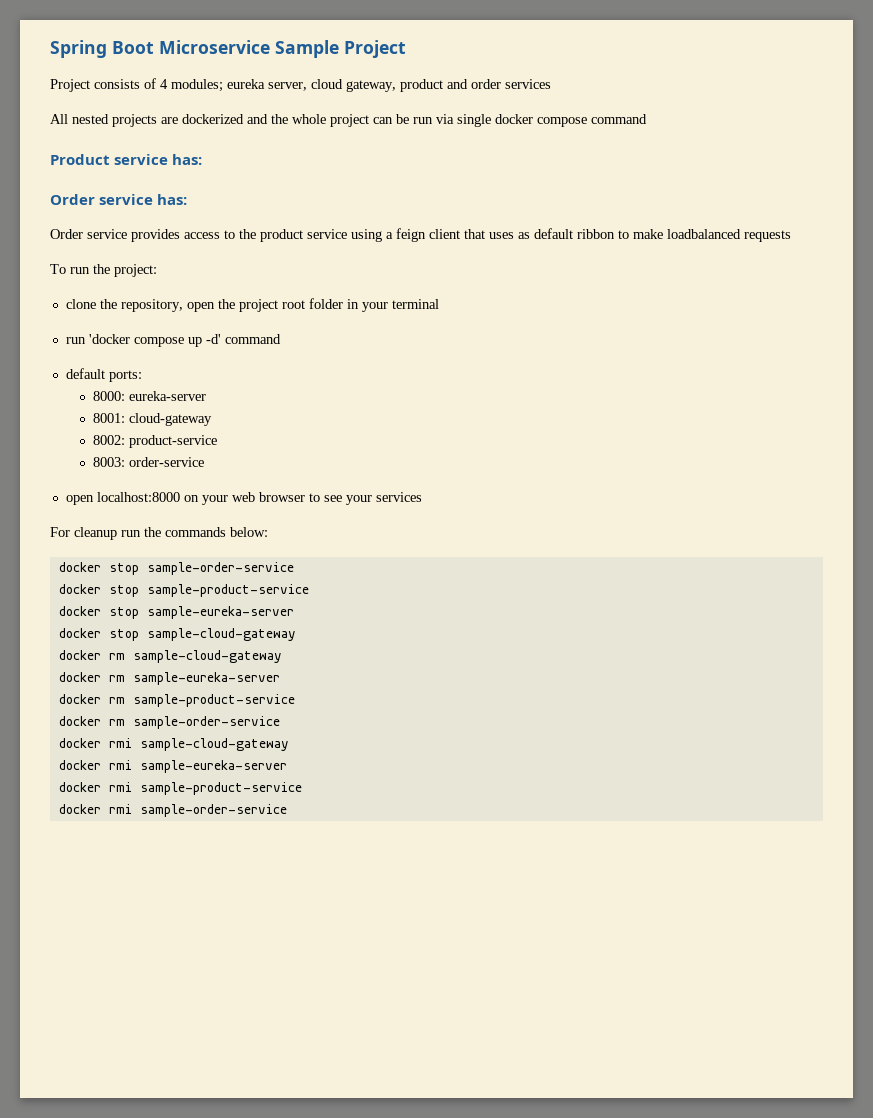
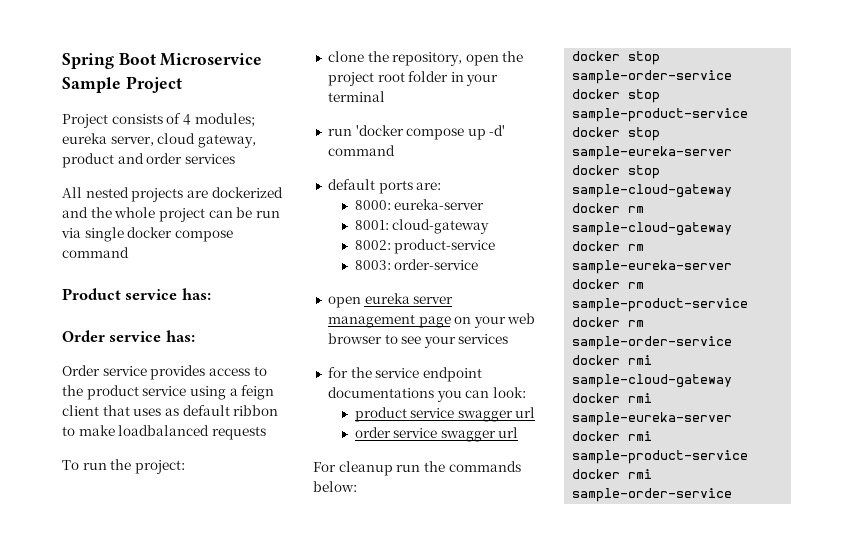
[108,370,142,382] ports: -> [378,180,442,194] ports are:
[96,492,180,502] localhost:8000 -> [364,293,454,304] [327,314,451,328] eureka server management page
(422, 497) none -> [327,367,482,382] [327,387,526,402] [354,407,536,422] [354,427,519,442] // for the service endpoint documentations you can look: // product service swagger url // order service swagger url

